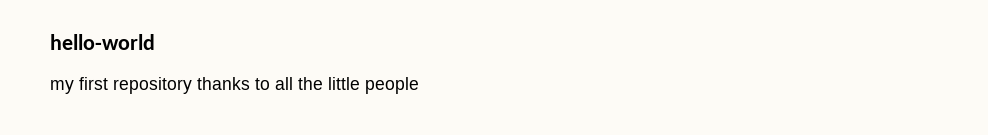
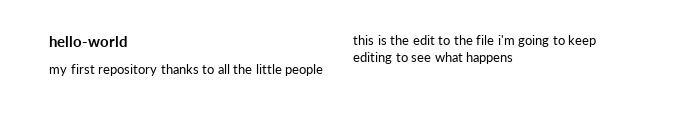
(419, 85) none -> [353,35,597,47] [353,52,514,64] this is the edit to the file i'm going to keep editing to see what happens

